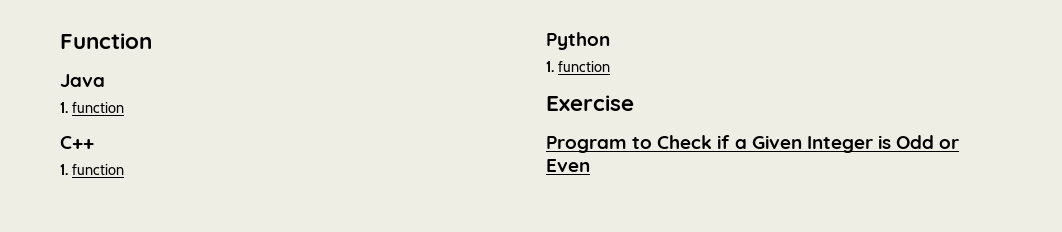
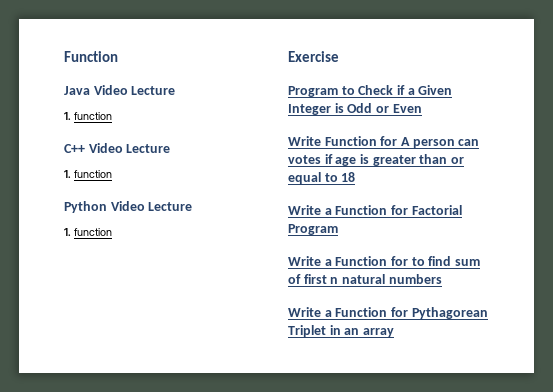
(105, 80) none -> [93,85,176,95] Video Lecture
(94, 142) none -> [88,143,171,153] Video Lecture
(610, 41) none -> [110,201,193,211] Video Lecture
(590, 165) none -> [288,136,480,148] [288,154,464,166] [288,172,356,184] [288,205,462,215] [288,224,338,235] [288,256,480,266] [288,274,442,284] [288,307,488,319] [288,325,394,337] // Write Function for A person can votes if age is greater than or equal to 18 // Write a Function for Factorial Program // Write a Function for to find sum of first n natural numbers // Write a Function for Pythagorean Triplet in an array

